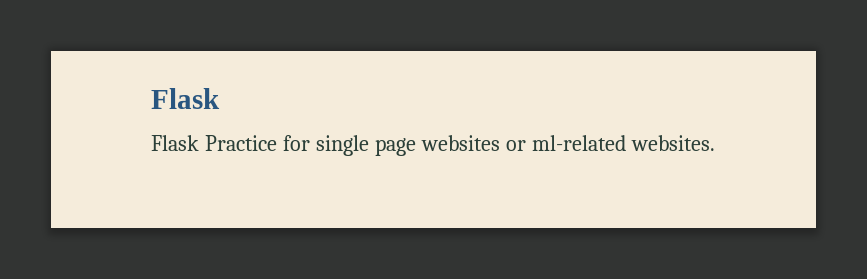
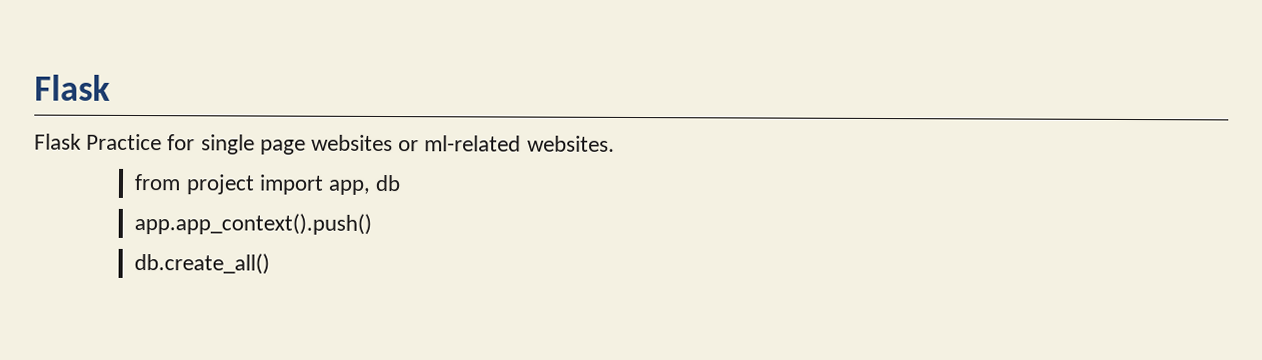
(715, 143) none -> [134,174,402,195] [134,213,373,235] [134,253,271,275] // from project import app, db // app.app_context().push() // db.create_all()

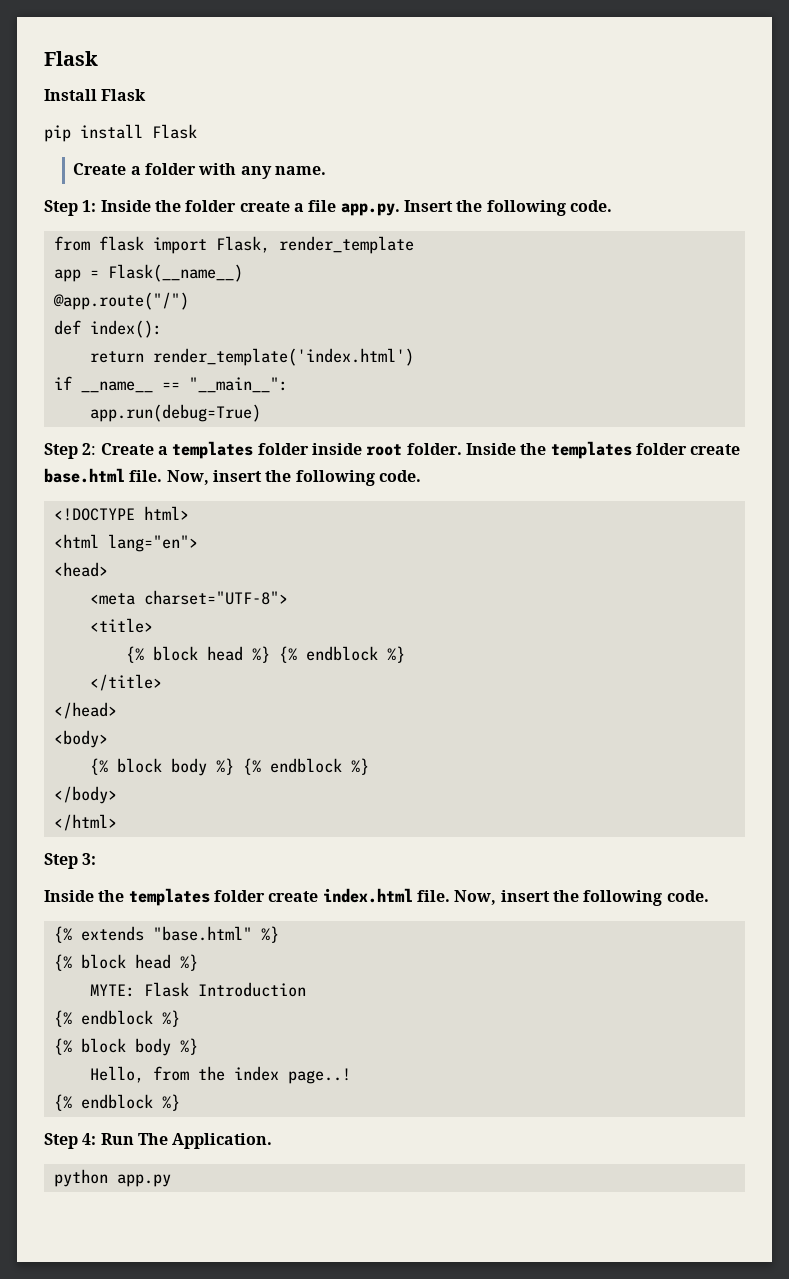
[34,74,111,101] [34,133,615,155] [134,174,402,195] [134,213,373,235] [134,253,271,275] Flask // Flask Practice for single page websites or ml-related websites. // from project import app, db // app.app_context().push() // db.create_all() -> [44,51,98,66] [44,89,147,101] [44,124,197,142] [73,163,326,179] [44,200,612,216] [53,236,414,254] [53,264,243,282] [52,292,189,310] [53,320,162,338] [89,348,414,366] [53,376,288,393] [89,404,261,422] [44,441,741,459] [44,468,421,486] [53,506,189,521] [53,534,198,552] [53,562,108,577] [89,590,288,605] [89,618,153,633] [125,646,405,663] [89,674,162,691] [53,702,117,719] [53,730,108,748] [89,758,369,776] [53,786,117,804] [53,814,117,831] [44,853,97,869] [44,888,709,906] [53,926,279,943] [53,954,198,971] [89,982,306,997] [53,1010,180,1027] [53,1038,198,1056] [89,1066,351,1084] [53,1094,180,1111] [44,1133,273,1149] [53,1169,171,1187] Flask // Install Flask // pip install Flask // Create a folder with any name. // Step 1: Inside the folder create a file app.py. Insert the following code. // from flask import Flask, render_template // app = Flask(__name__) // @app.route("/") // def index(): // return render_template('index.html') // if __name__ == "__main__": // app.run(debug=True) // Step 2: Create a templates folder inside root folder. Inside the templates folder create base.html file. Now, insert the following code. // <!DOCTYPE html> // <html lang="en"> // <head> // <meta charset="UTF-8"> // <title> // {% block head %} {% endblock %} // </title> // </head> // <body> // {% block body %} {% endblock %} // </body> // </html> // Step 3: // Inside the templates folder create index.html file. Now, insert the following code. // {% extends "base.html" %} // {% block head %} // MYTE: Flask Introduction // {% endblock %} // {% block body %} // Hello, from the index page..! // {% endblock %} // Step 4: Run The Application. // python app.py

